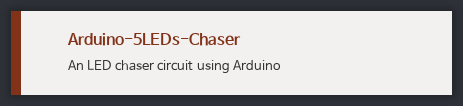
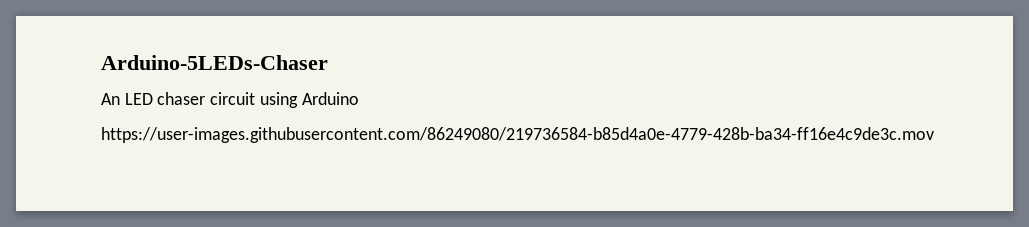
(281, 65) none -> [101,127,934,143] // https://user-images.githubusercontent.com/86249080/219736584-b85d4a0e-4779-428b-ba34-ff16e4c9de3c.mov

